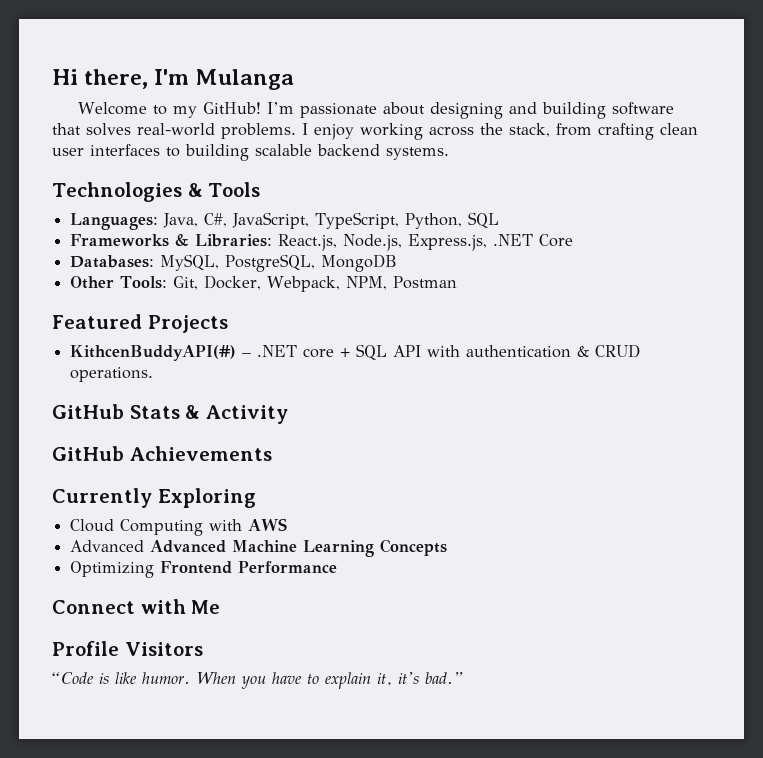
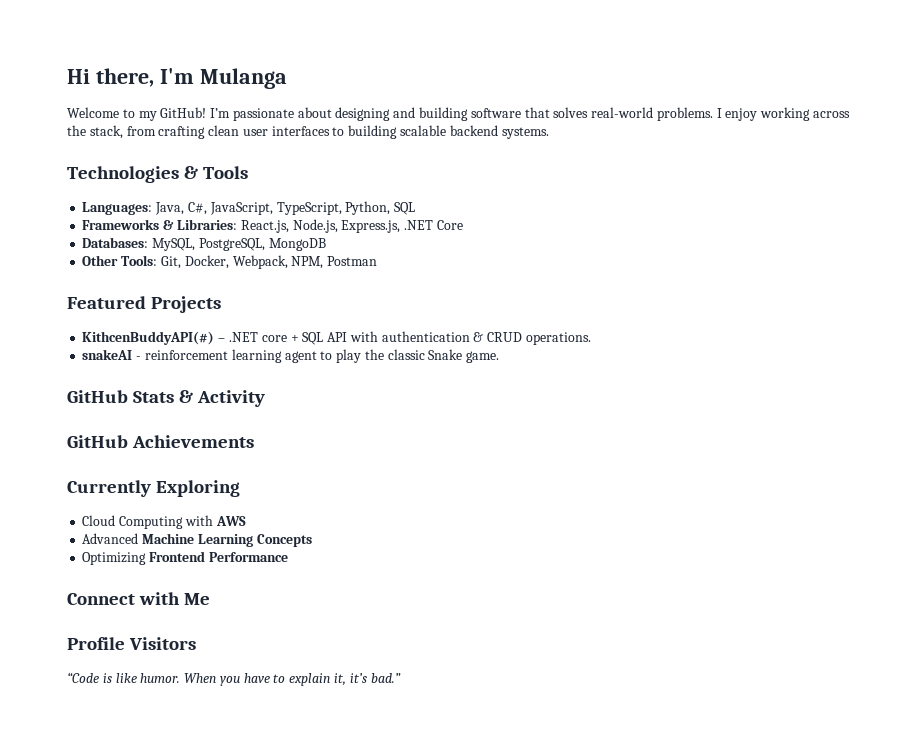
(154, 374) none -> [82,349,500,363] // snakeAI - reinforcement learning agent to play the classic Snake game.
[150,540,227,553] Advanced -> (139, 538) none

